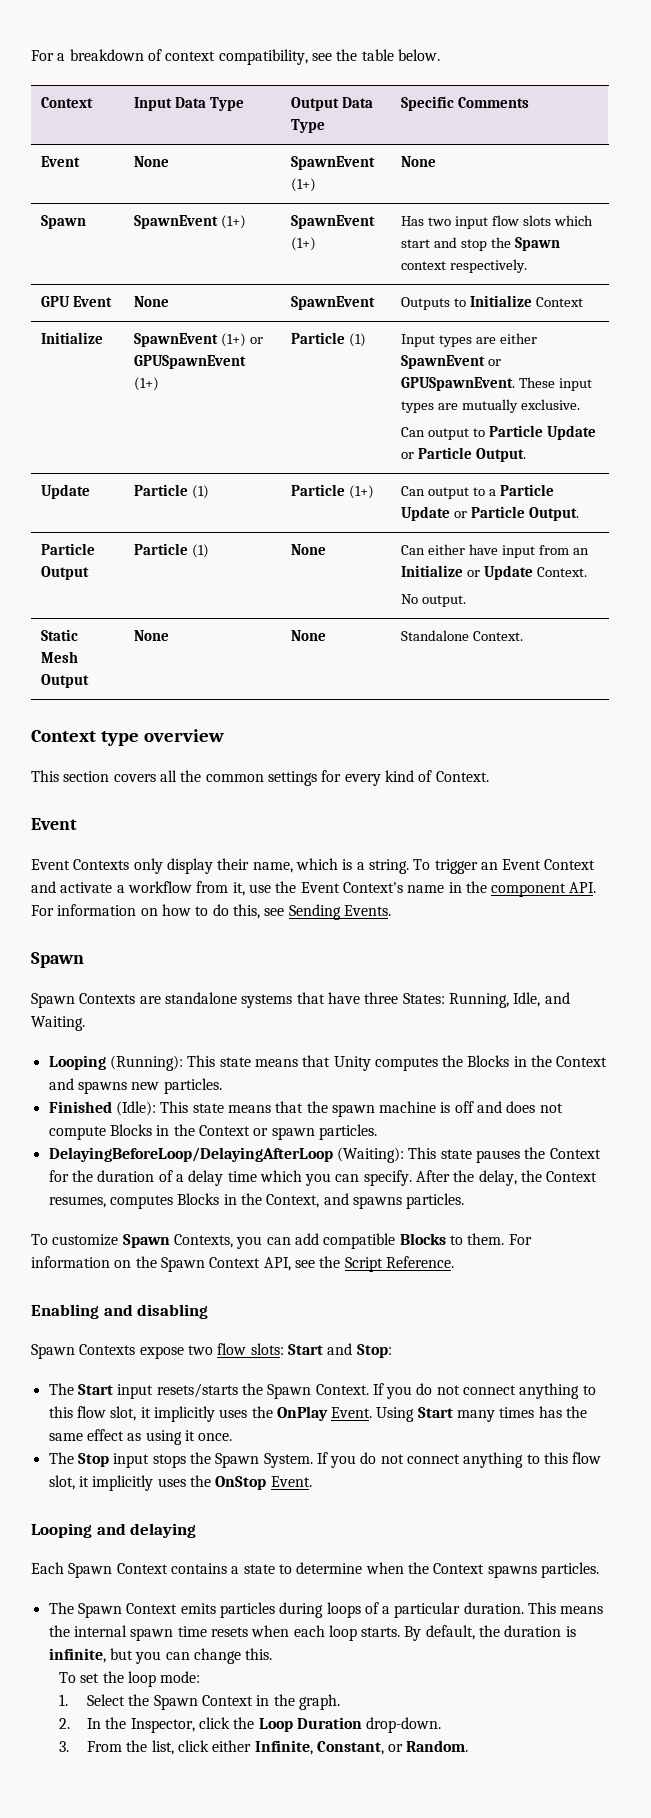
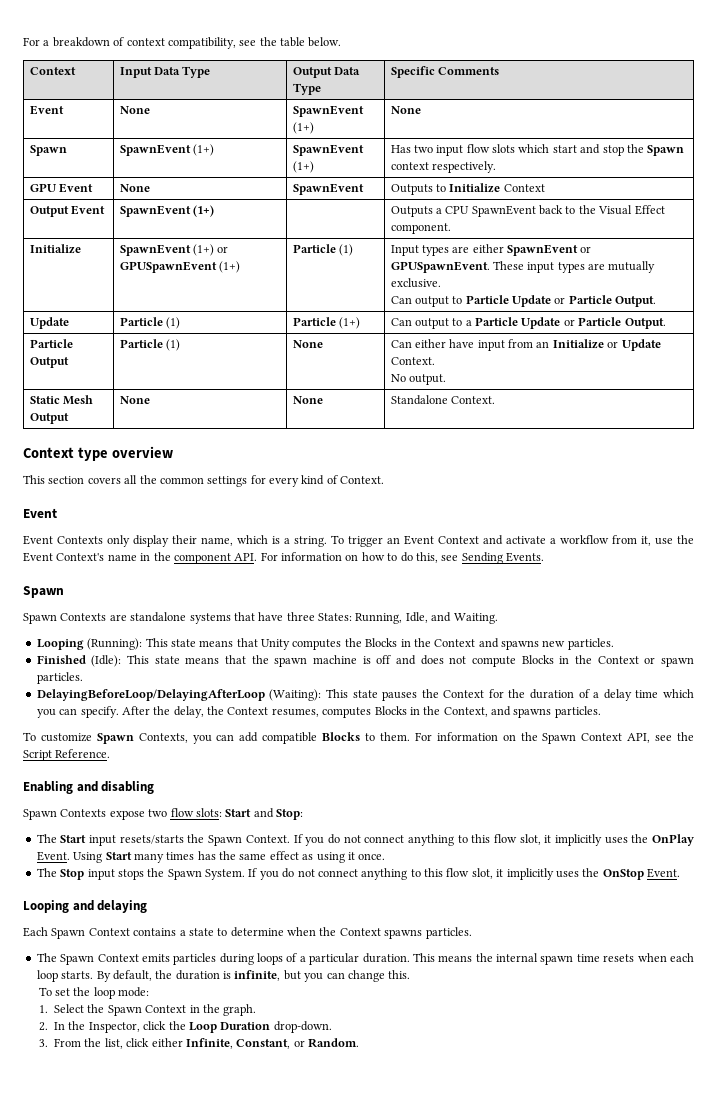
(583, 302) none -> [29,205,105,217] [119,205,214,217] [390,205,665,217] [390,223,451,234] // Output Event | SpawnEvent (1+) | | Outputs a CPU SpawnEvent back to the Visual Effect component.

